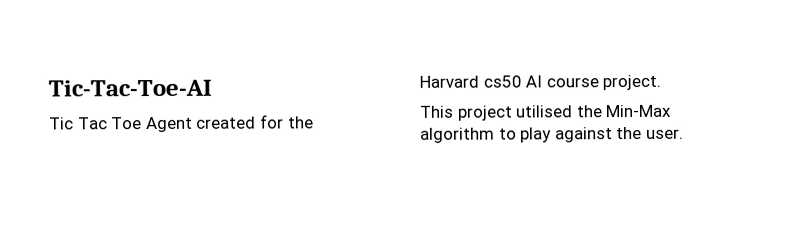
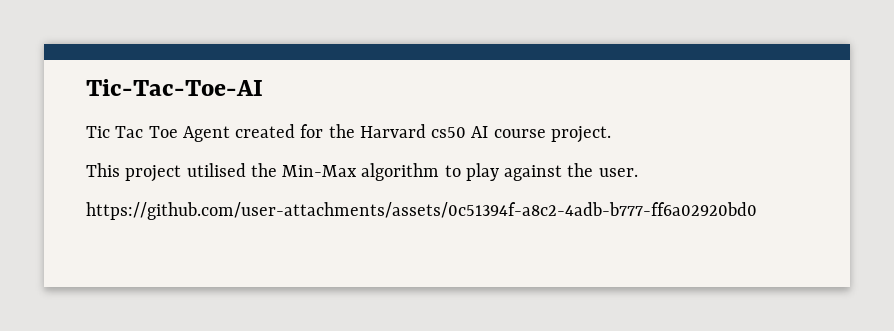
(684, 133) none -> [86,202,757,220] // https://github.com/user-attachments/assets/0c51394f-a8c2-4adb-b777-ff6a02920bd0

